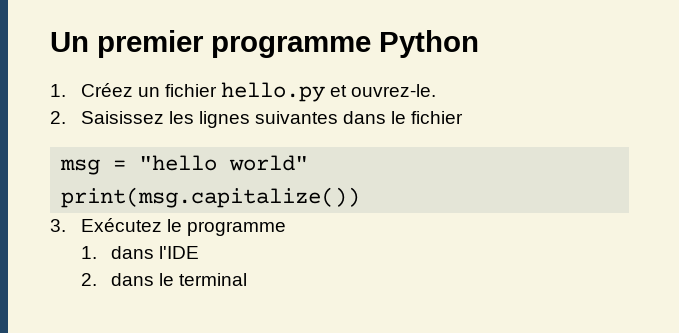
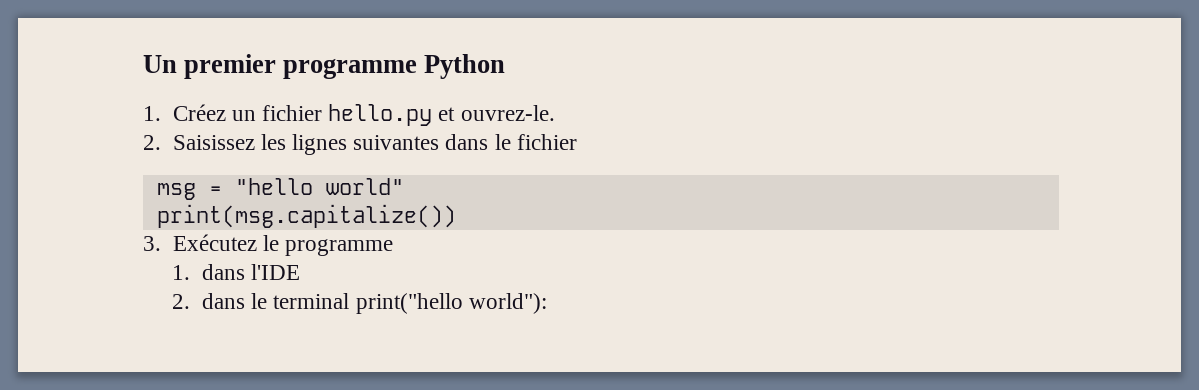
(248, 279) none -> [355,293,547,314] print("hello world"):

